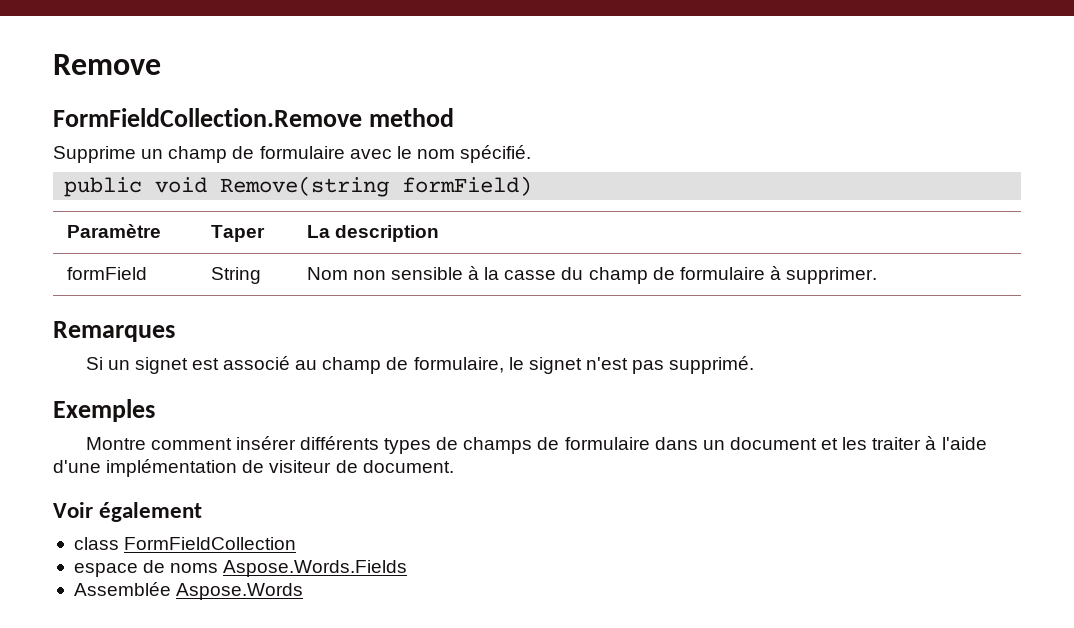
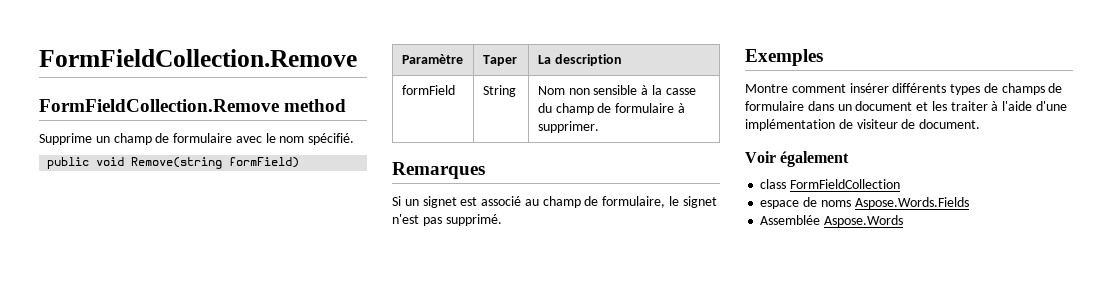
[53,54,161,75] Remove -> [39,49,357,67] FormFieldCollection.Remove

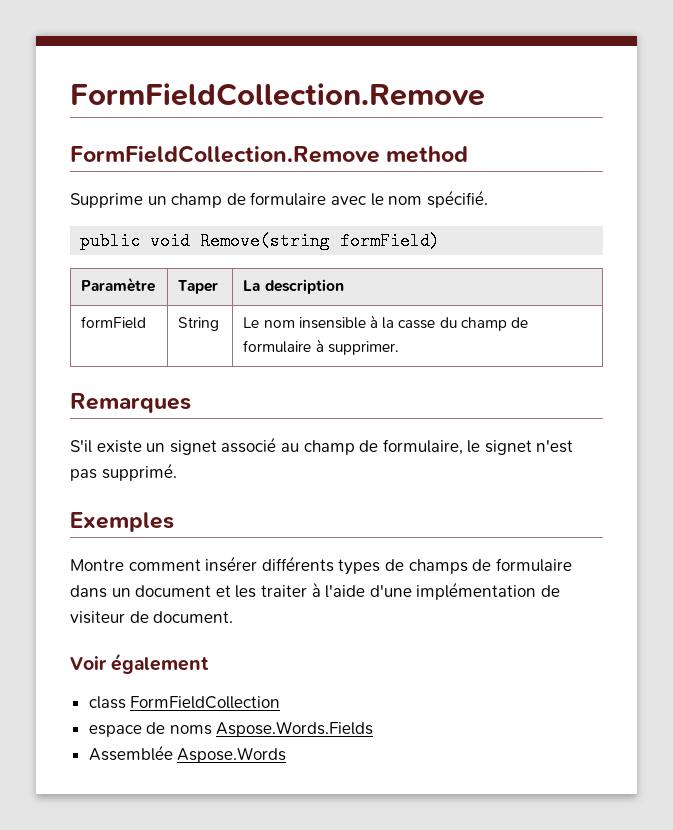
[537,85,638,95] Nom non sensible -> [243,317,366,329] Le nom insensible
[392,196,401,206] Si -> [70,440,142,453] S'il existe
[460,197,478,206] est -> (217, 447) none

